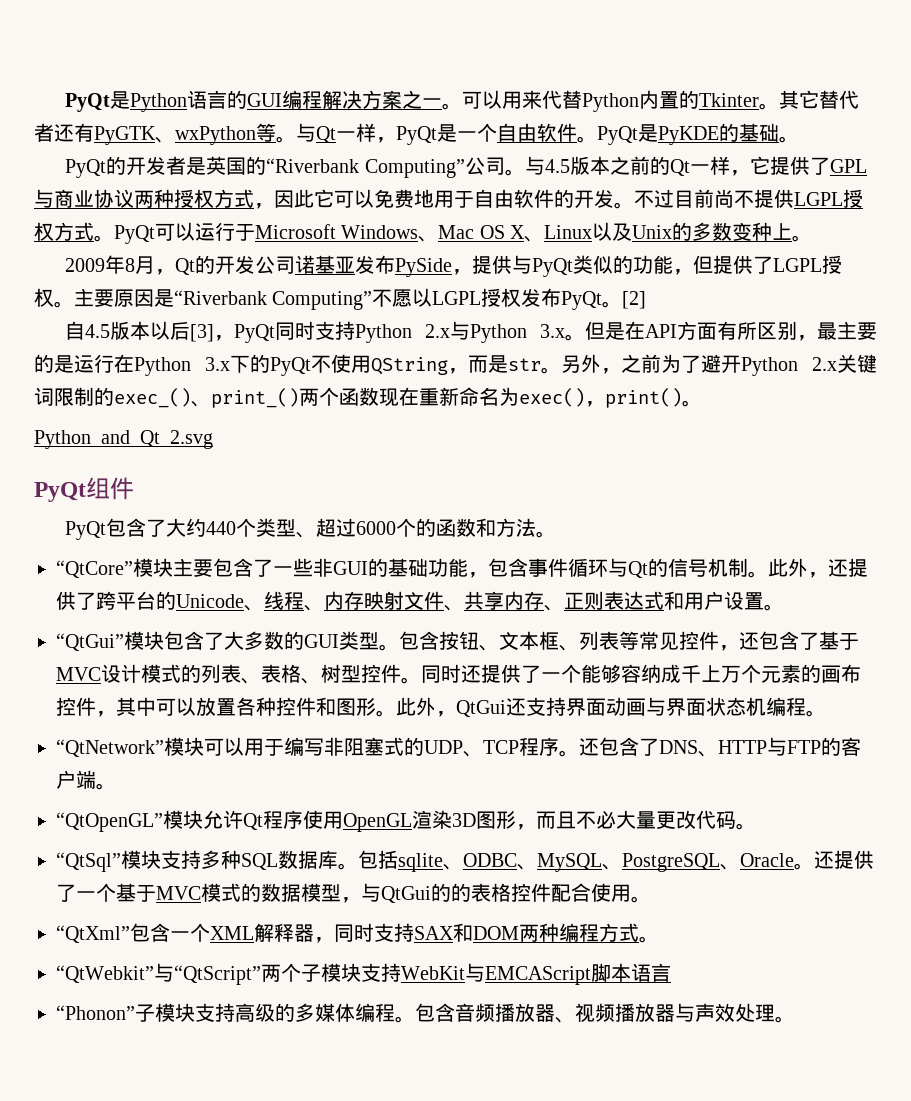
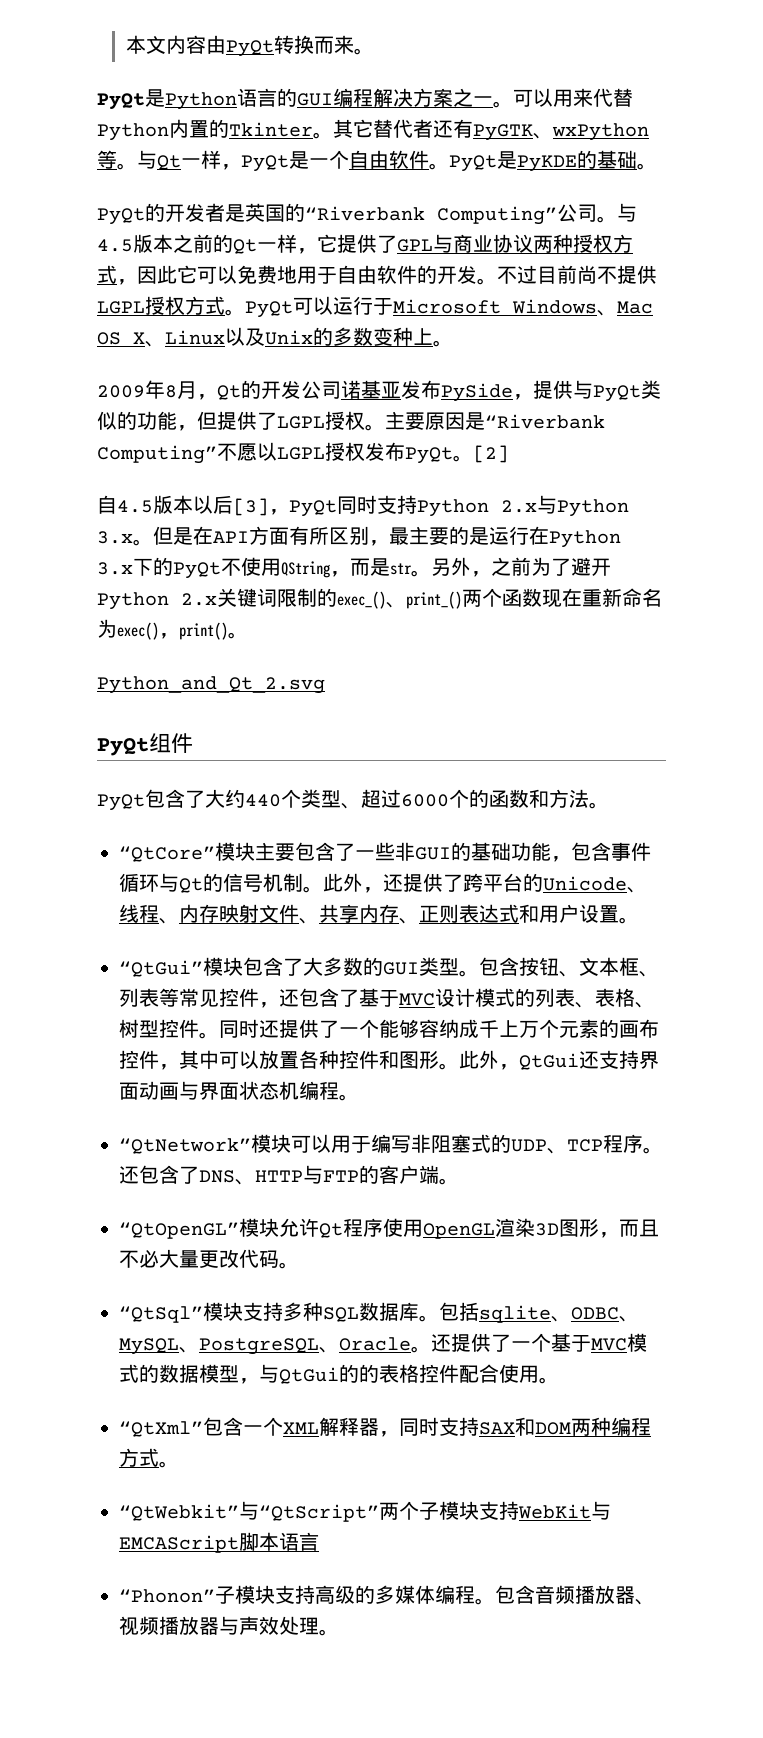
(65, 102) none -> [126,35,375,57] 本文内容由PyQt转换而来。 //

